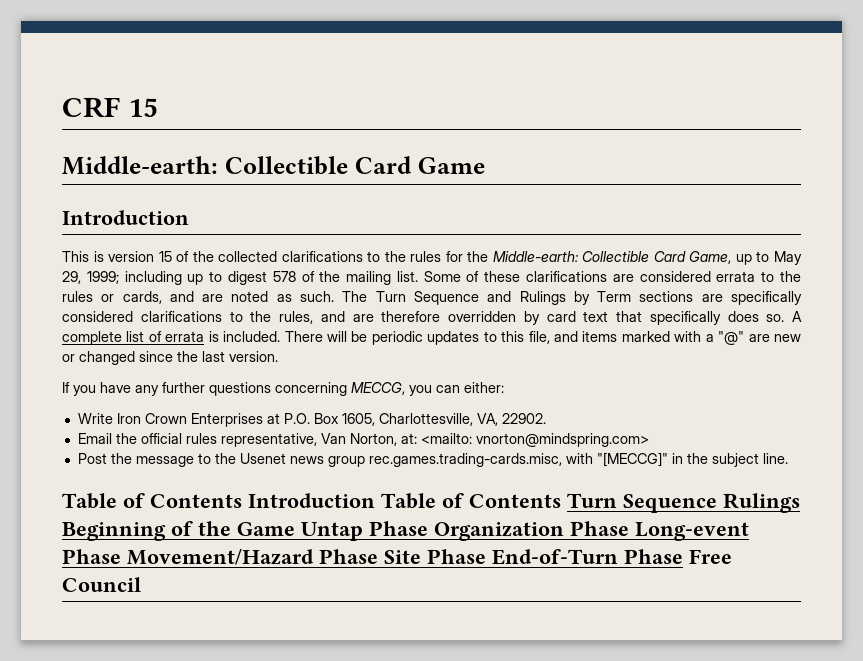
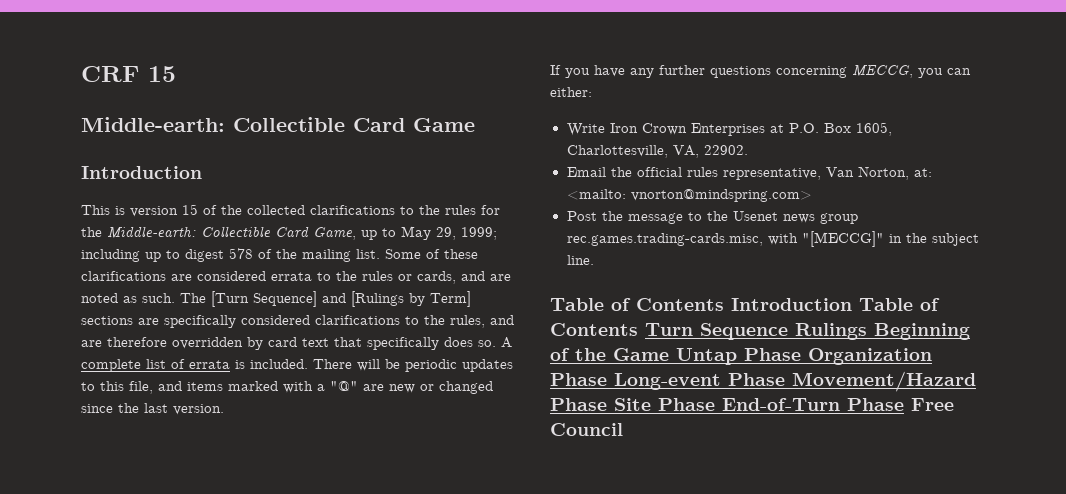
[375,291,632,305] Turn Sequence and Rulings by Term -> [211,291,471,307] [Turn Sequence] and [Rulings by Term]

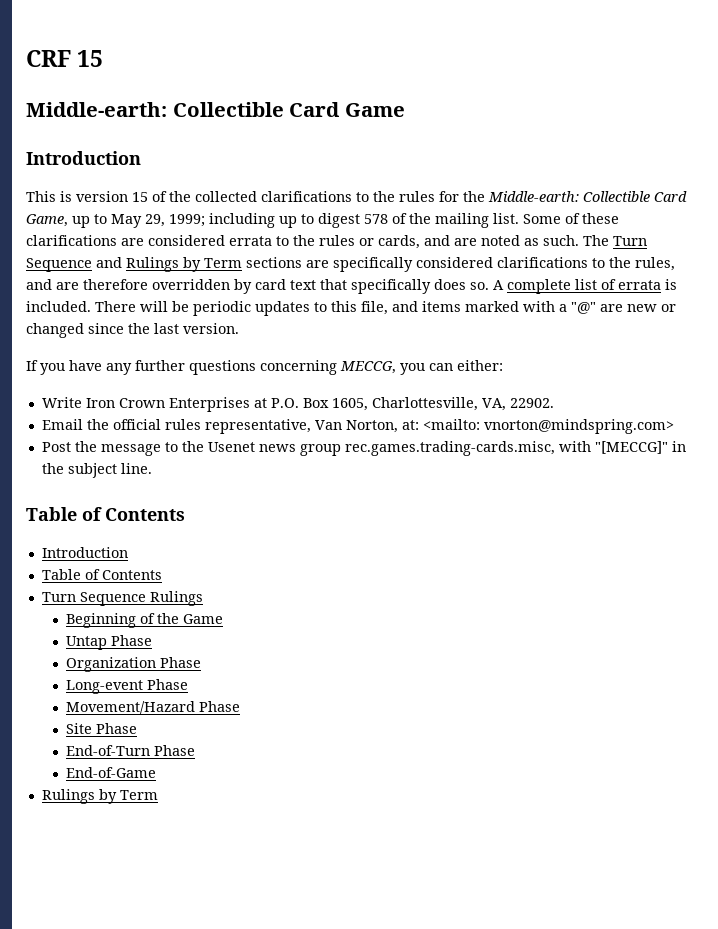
[211,291,471,307] [Turn Sequence] and [Rulings by Term] -> [613,236,647,246] [26,257,242,272] Turn Sequence and Rulings by Term
[731,298,940,311] [550,323,638,336] Introduction Table of Contents -> [41,547,128,558] [41,569,162,580] // Introduction // Table of Contents //
(867, 331) none -> (203, 598) //
(669, 354) none -> (223, 619) //
(801, 354) none -> (152, 640) //
(607, 379) none -> (201, 662) //
(785, 379) none -> (188, 684) //
(607, 404) none -> (240, 706) //
(715, 404) none -> (137, 728) //
[911,398,954,411] [550,423,623,436] Free Council -> [65,767,156,778] [41,789,158,804] // End-of-Game // Rulings by Term

